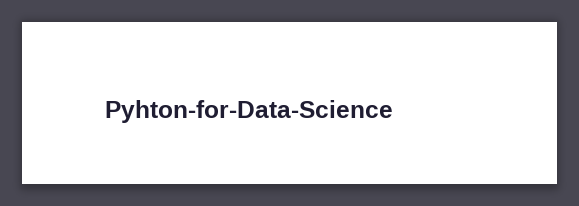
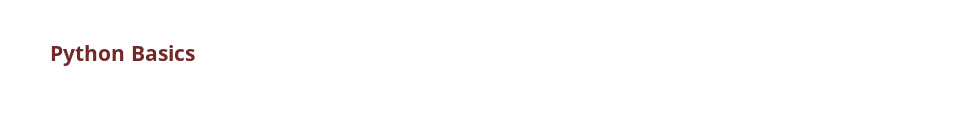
[105,100,393,123] Pyhton-for-Data-Science -> [50,45,195,66] Python Basics

